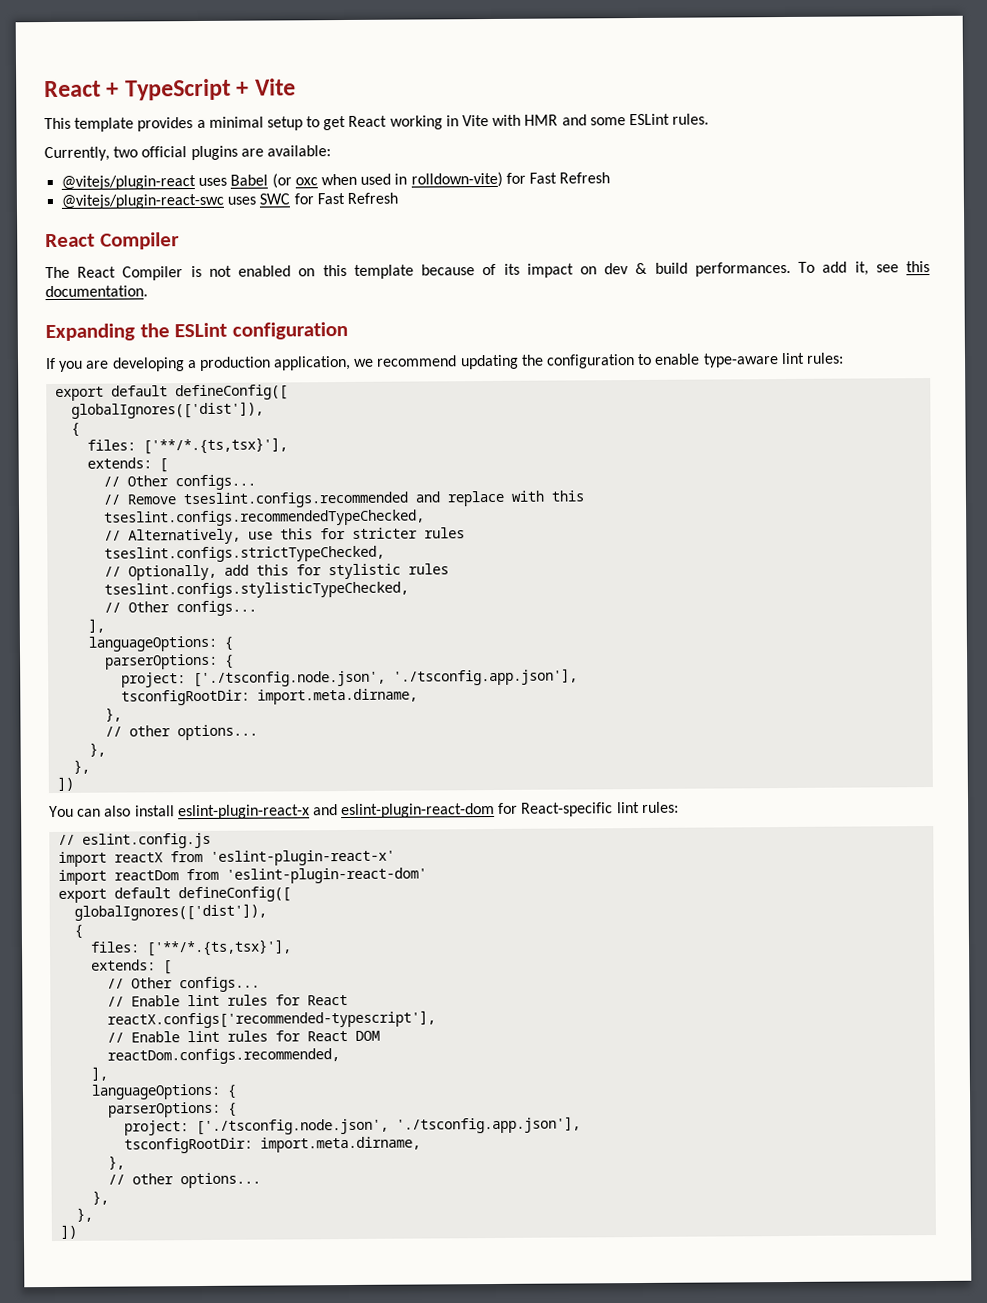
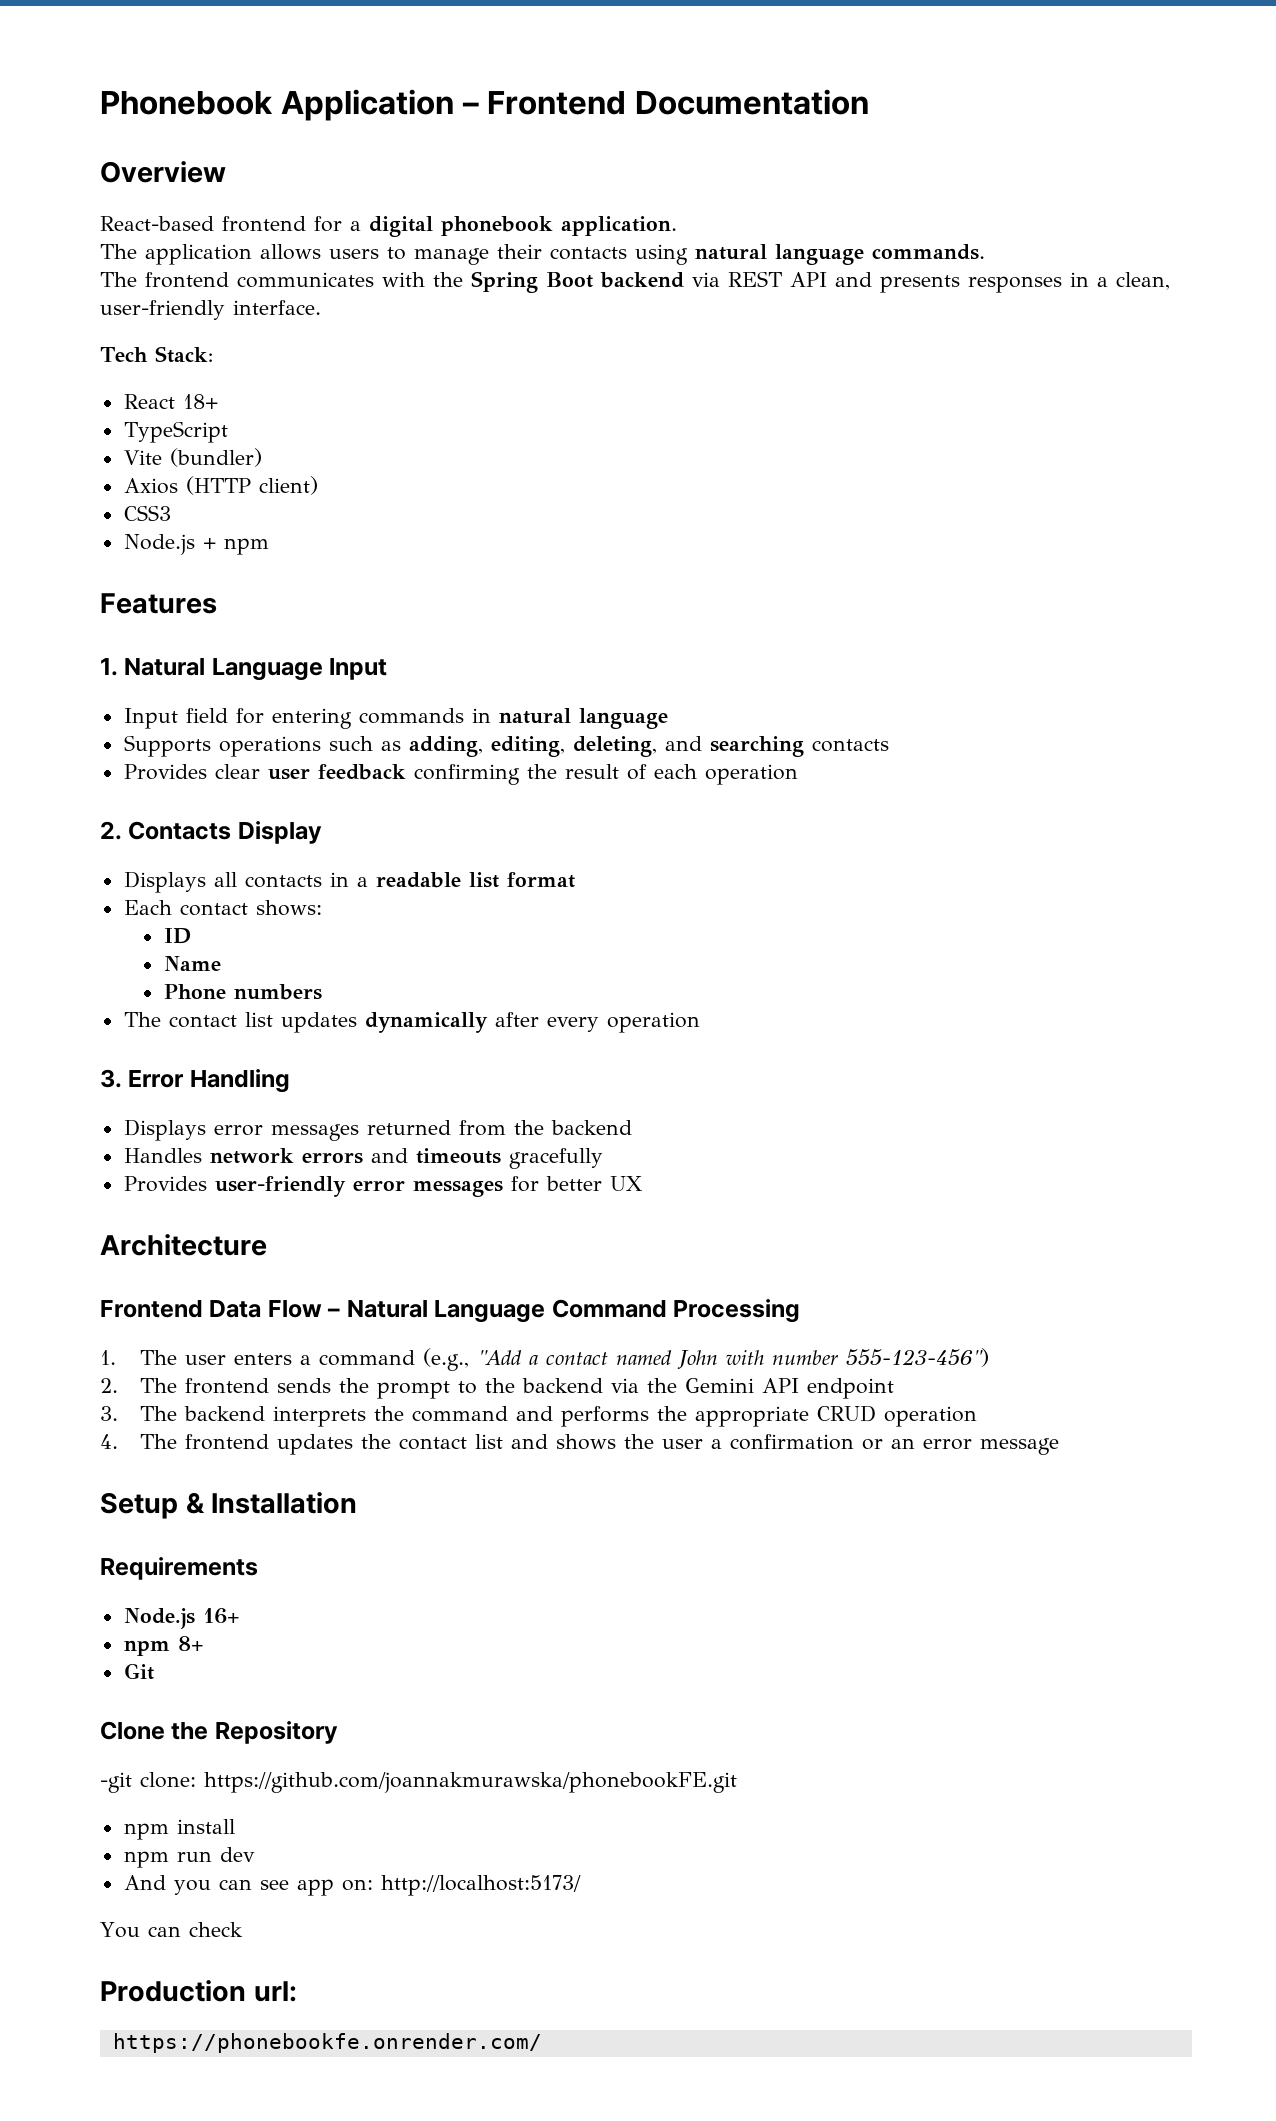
[44,78,296,101] [44,113,710,132] [44,145,331,162] [61,171,611,190] [61,192,398,209] [45,232,180,250] [45,261,931,281] [45,285,148,298] [45,321,349,342] [45,352,844,372] [55,384,289,401] [71,401,265,419] [71,422,81,437] [87,437,289,455] [87,457,169,473] [103,474,257,491] [103,490,585,509] [104,509,426,527] [104,527,466,545] [104,545,386,563] [104,563,450,581] [104,581,410,599] [104,600,258,617] [88,618,106,633] [88,635,234,652] [105,653,235,670] [121,668,579,688] [121,688,419,706] [105,707,123,722] [105,724,259,741] [89,742,107,757] [73,759,91,774] [57,776,75,791] [49,801,679,820] [58,832,212,849] [58,849,396,867] [58,867,428,885] [58,886,292,903] [74,903,268,921] [74,924,84,939] [90,939,293,957] [91,959,173,975] [107,976,261,993] [107,994,349,1007] [107,1010,437,1029] [107,1030,381,1043] [107,1048,341,1065] [91,1066,109,1081] [91,1083,238,1100] [108,1101,238,1118] [124,1116,582,1136] [124,1136,422,1154] [108,1155,126,1170] [108,1172,262,1189] [92,1190,110,1205] [76,1207,94,1222] [60,1224,78,1239] React + TypeScript + Vite // This template provides a minimal setup to get React working in Vite with HMR and some ESLint rules. // Currently, two official plugins are available: // @vitejs/plugin-react uses Babel (or oxc when used in rolldown-vite) for Fast Refresh // @vitejs/plugin-react-swc uses SWC for Fast Refresh // React Compiler // The React Compiler is not enabled on this template because of its impact on dev & build performances. To add it, see this documentation. // Expanding the ESLint configuration // If you are developing a production application, we recommend updating the configuration to enable type-aware lint rules: // export default defineConfig([ // globalIgnores(['dist']), // { // files: ['**/*.{ts,tsx}'], // extends: [ // // Other configs... // // Remove tseslint.configs.recommended and replace with this // tseslint.configs.recommendedTypeChecked, // // Alternatively, use this for stricter rules // tseslint.configs.strictTypeChecked, // // Optionally, add this for stylistic rules // tseslint.configs.stylisticTypeChecked, // // Other configs... // ], // languageOptions: { // parserOptions: { // project: ['./tsconfig.node.json', './tsconfig.app.json'], // tsconfigRootDir: import.meta.dirname, // }, // // other options... // }, // }, // ]) // You can also install eslint-plugin-react-x and eslint-plugin-react-dom for React-specific lint rules: // // eslint.config.js // import reactX from 'eslint-plugin-react-x' // import reactDom from 'eslint-plugin-react-dom' // export default defineConfig([ // globalIgnores(['dist']), // { // files: ['**/*.{ts,tsx}'], // extends: [ // // Other configs... // // Enable lint rules for React // reactX.configs['recommended-typescript'], // // Enable lint rules for React DOM // reactDom.configs.recommended, // ], // languageOptions: { // parserOptions: { // project: ['./tsconfig.node.json', './tsconfig.app.json'], // tsconfigRootDir: import.meta.dirname, // }, // // other options... // }, // }, // ]) -> [100,89,870,121] [100,161,226,183] [100,216,677,237] [100,244,985,265] [100,271,1170,293] [100,300,321,320] [100,346,213,363] [123,394,218,409] [123,421,228,443] [123,448,262,467] [123,476,318,495] [123,505,171,521] [123,534,269,555] [100,593,217,614] [100,658,388,681] [123,708,668,729] [123,735,889,757] [123,764,798,785] [100,821,322,844] [123,871,575,893] [123,900,322,916] [163,928,191,944] [163,956,221,971] [163,984,322,1000] [123,1012,700,1033] [100,1069,290,1093] [123,1119,632,1141] [123,1148,603,1169] [123,1176,642,1197] [100,1234,267,1256] [100,1299,801,1323] [100,1348,990,1371] [100,1378,895,1399] [100,1405,978,1427] [100,1434,1060,1455] [100,1492,358,1519] [100,1557,258,1580] [123,1608,240,1629] [123,1636,204,1656] [123,1663,154,1680] [100,1721,338,1744] [100,1772,737,1793] [123,1819,235,1840] [123,1847,255,1868] [123,1875,581,1896] [100,1922,243,1938] [100,1980,297,2002] [112,2033,542,2053] Phonebook Application – Frontend Documentation // Overview // React-based frontend for a digital phonebook application. // The application allows users to manage their contacts using natural language commands. // The frontend communicates with the Spring Boot backend via REST API and presents responses in a clean, user-friendly interface. // Tech Stack: // React 18+ // TypeScript // Vite (bundler) // Axios (HTTP client) // CSS3 // Node.js + npm // Features // 1. Natural Language Input // Input field for entering commands in natural language // Supports operations such as adding, editing, deleting, and searching contacts // Provides clear user feedback confirming the result of each operation // 2. Contacts Display // Displays all contacts in a readable list format // Each contact shows: // ID // Name // Phone numbers // The contact list updates dynamically after every operation // 3. Error Handling // Displays error messages returned from the backend // Handles network errors and timeouts gracefully // Provides user-friendly error messages for better UX // Architecture // Frontend Data Flow – Natural Language Command Processing // 1. The user enters a command (e.g., "Add a contact named John with number 555-123-456") // 2. The frontend sends the prompt to the backend via the Gemini API endpoint // 3. The backend interprets the command and performs the appropriate CRUD operation // 4. The frontend updates the contact list and shows the user a confirmation or an error message // Setup & Installation // Requirements // Node.js 16+ // npm 8+ // Git // Clone the Repository // -git clone: https://github.com/joannakmurawska/phonebookFE.git // npm install // npm run dev // And you can see app on: http://localhost:5173/ // You can check // Production url: // https://phonebookfe.onrender.com/

